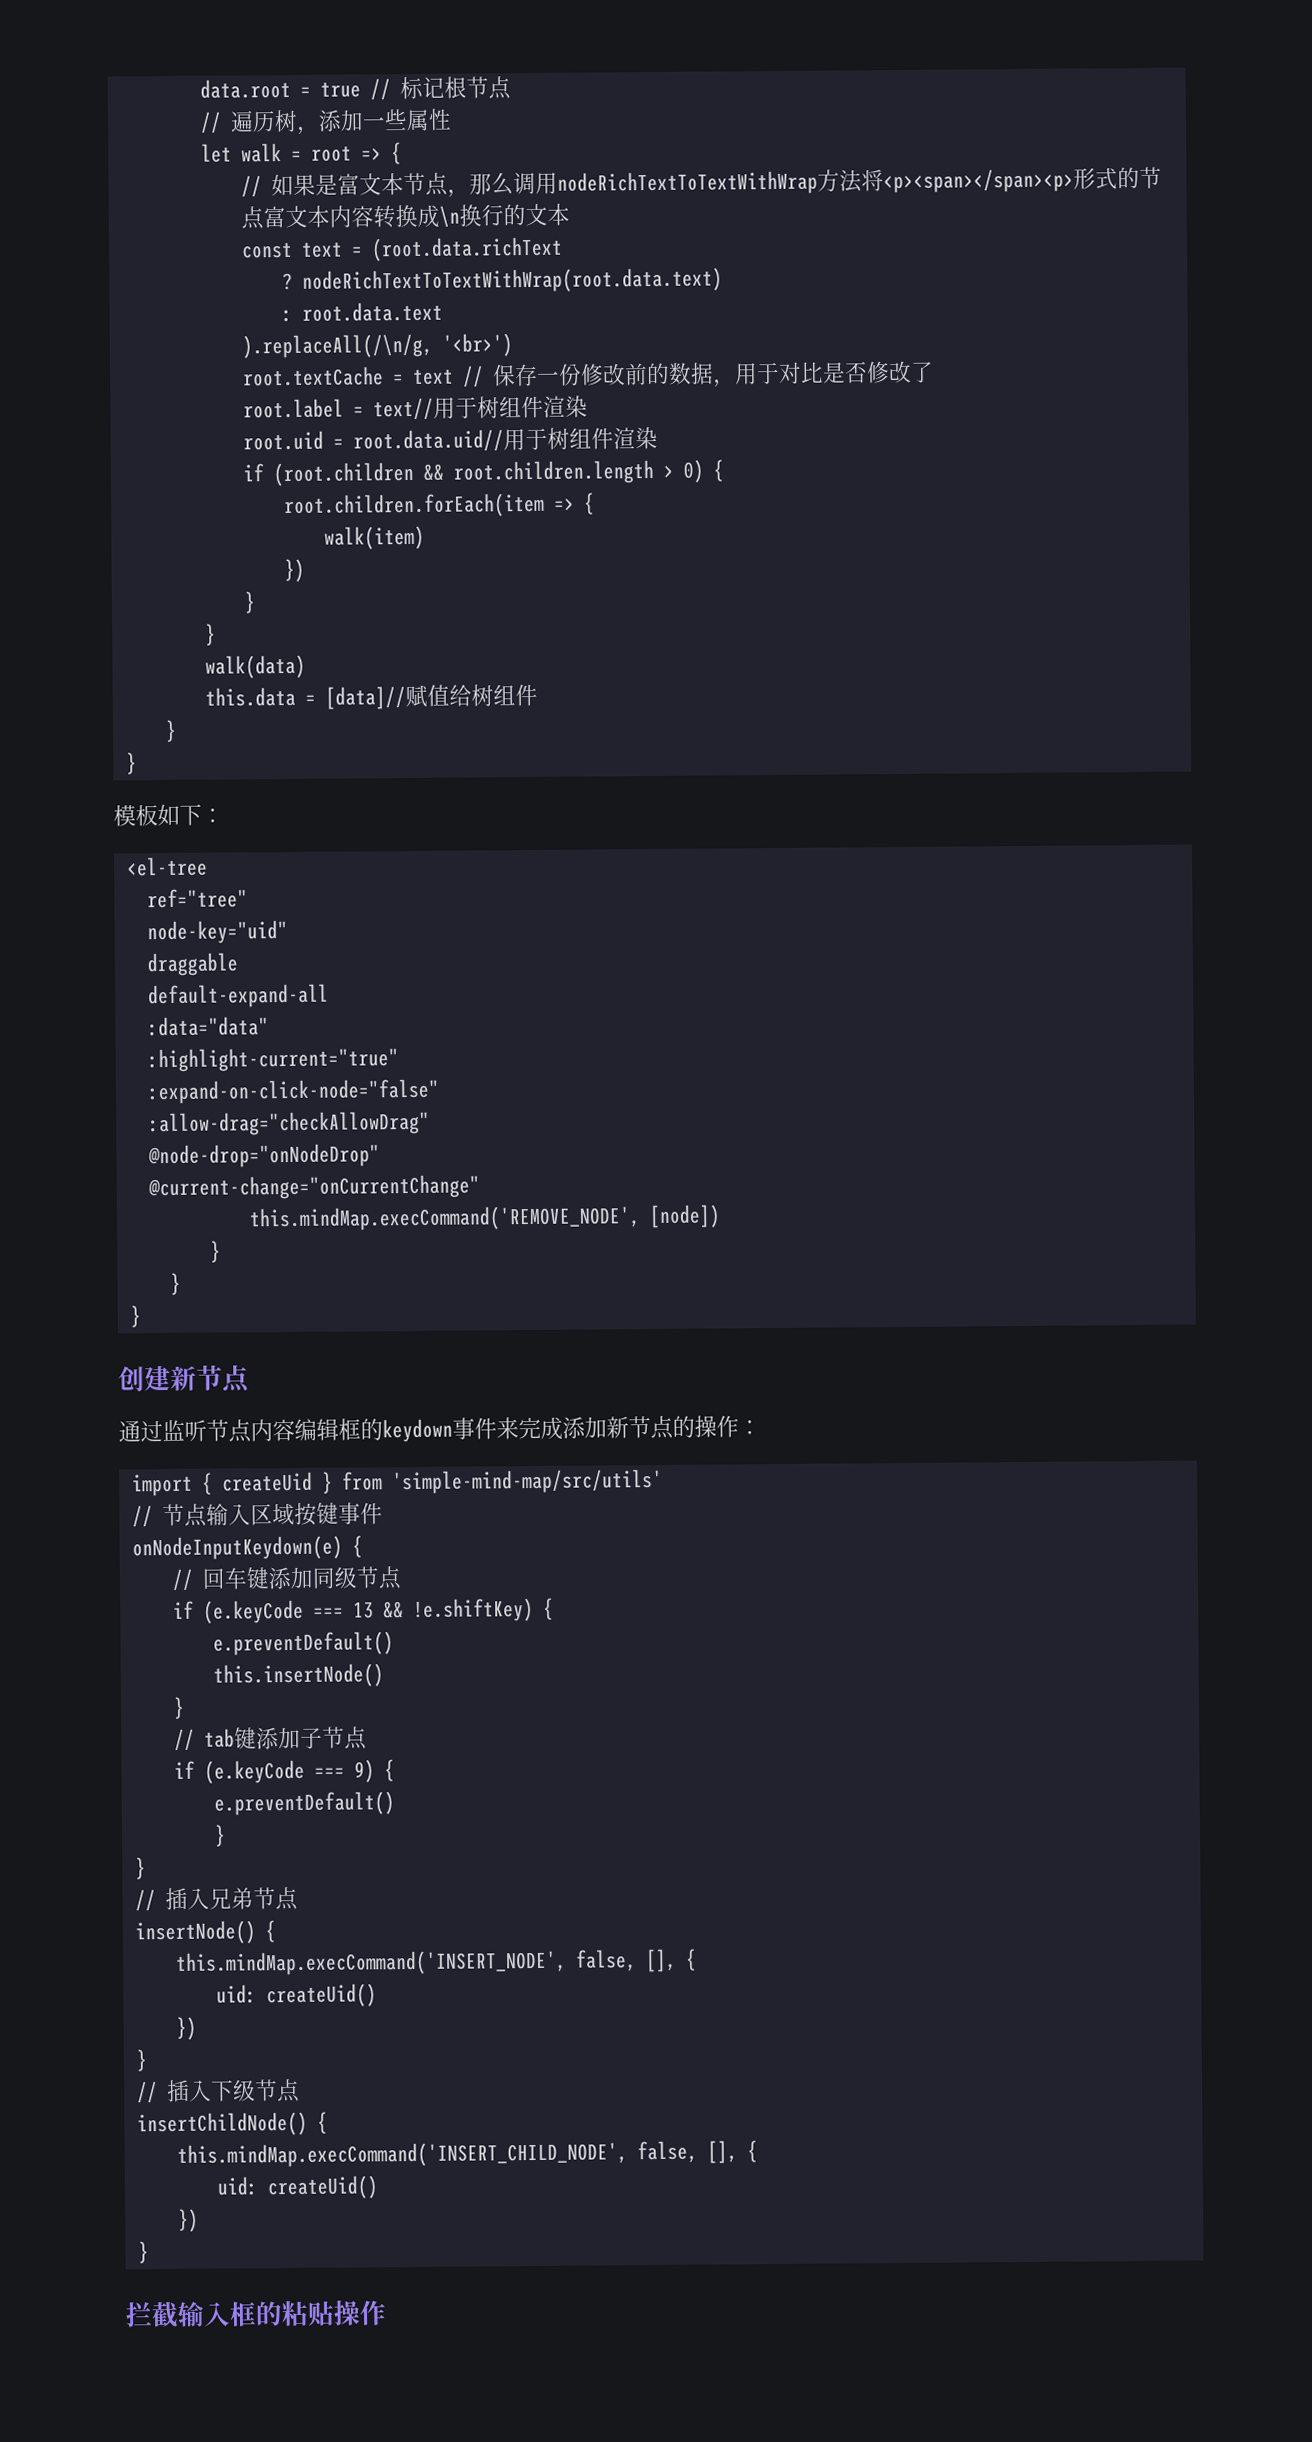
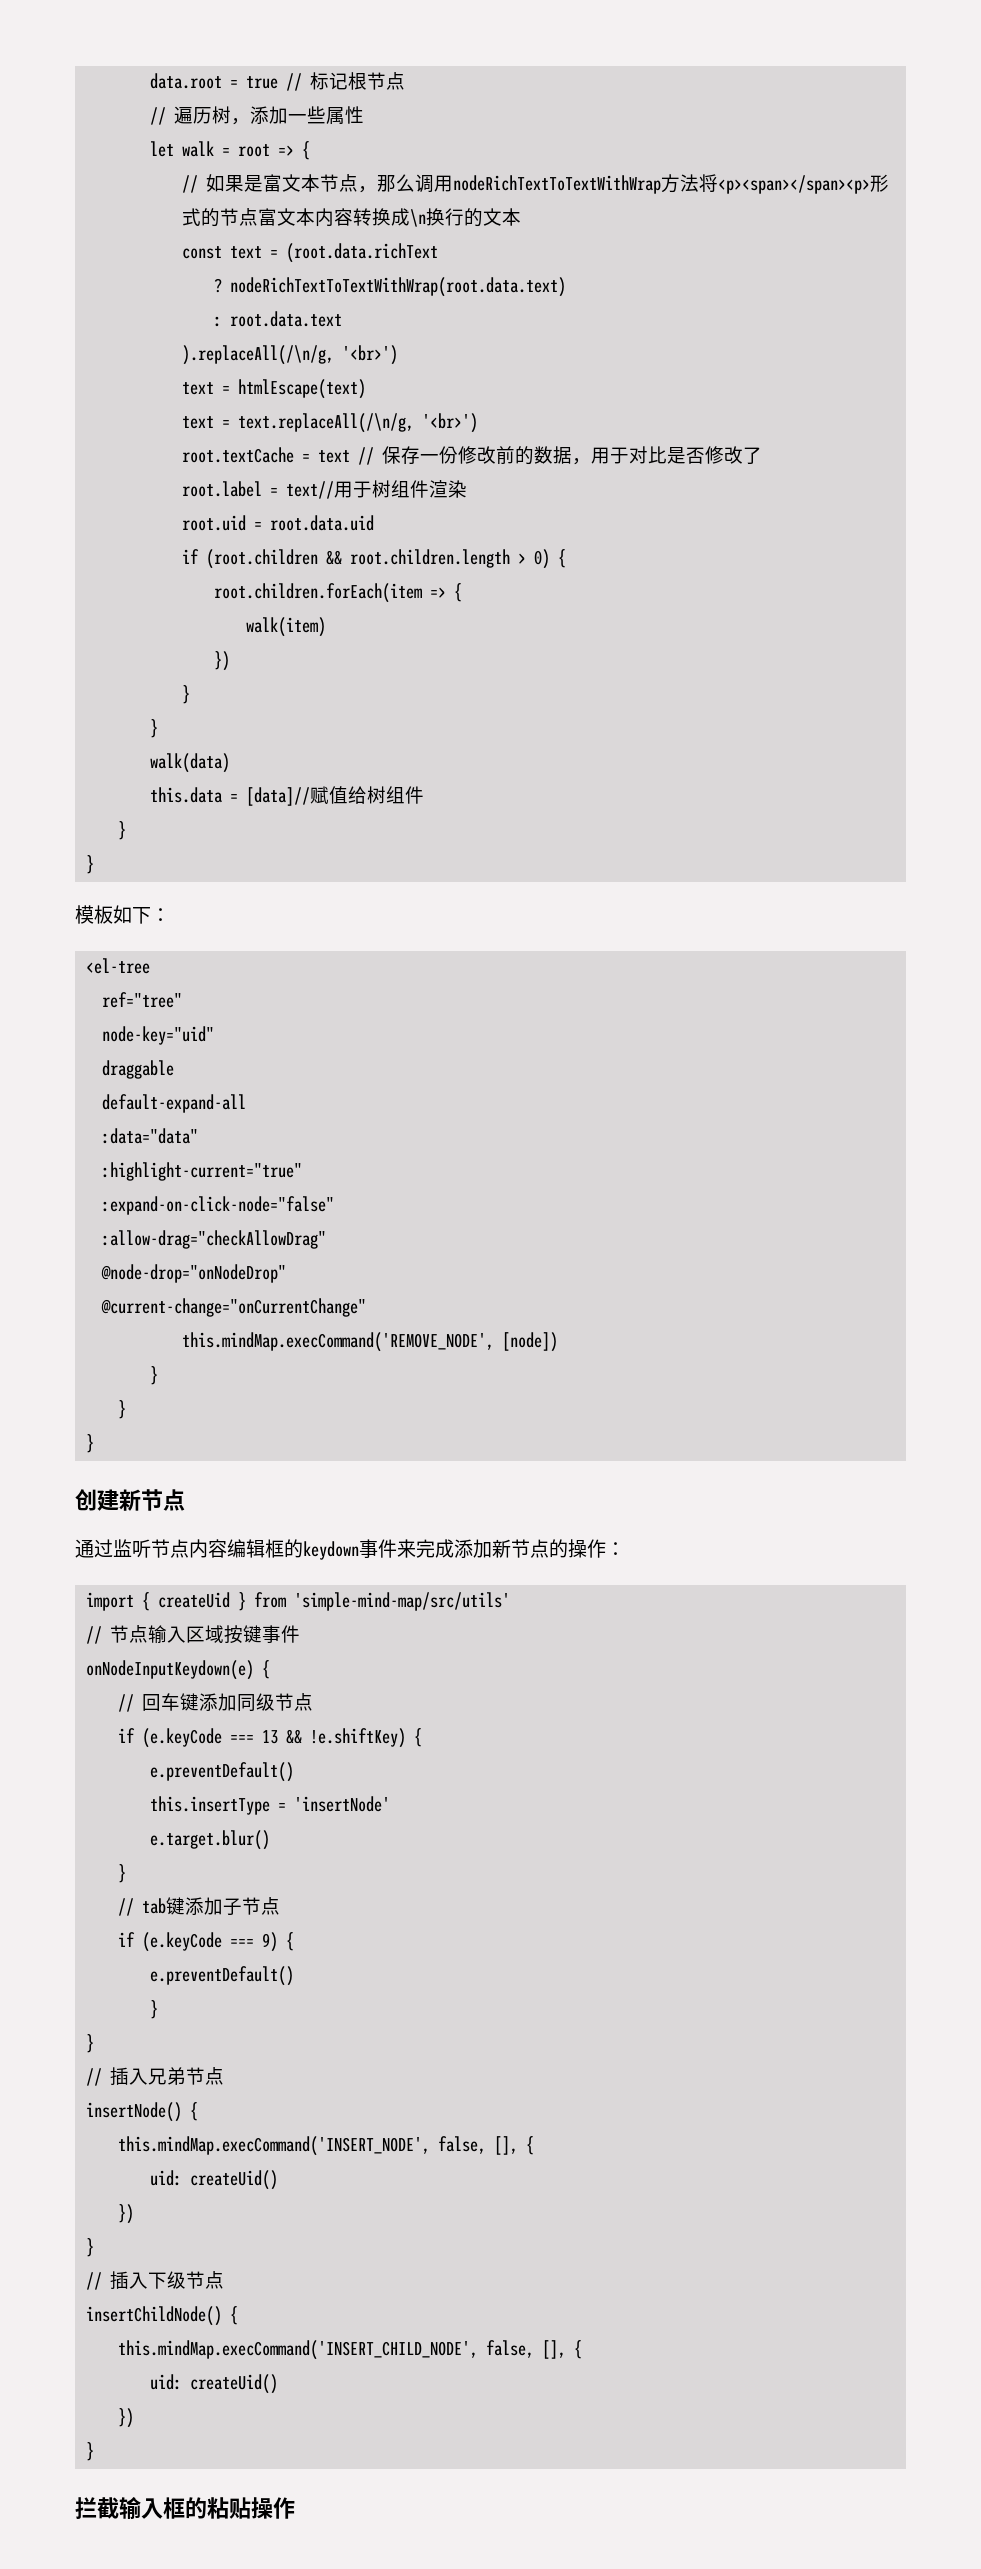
(514, 345) none -> [182,379,367,399] [182,413,479,433] // text = htmlEscape(text) // text = text.replaceAll(/\n/g, '<br>')
[353,426,659,453] root.data.uid//用于树组件渲染 -> [270,515,375,531] root.data.uid
[213,1663,385,1688] this.insertNode() -> [150,1796,391,1815] [150,1830,271,1850] this.insertType = 'insertNode' // e.target.blur()

